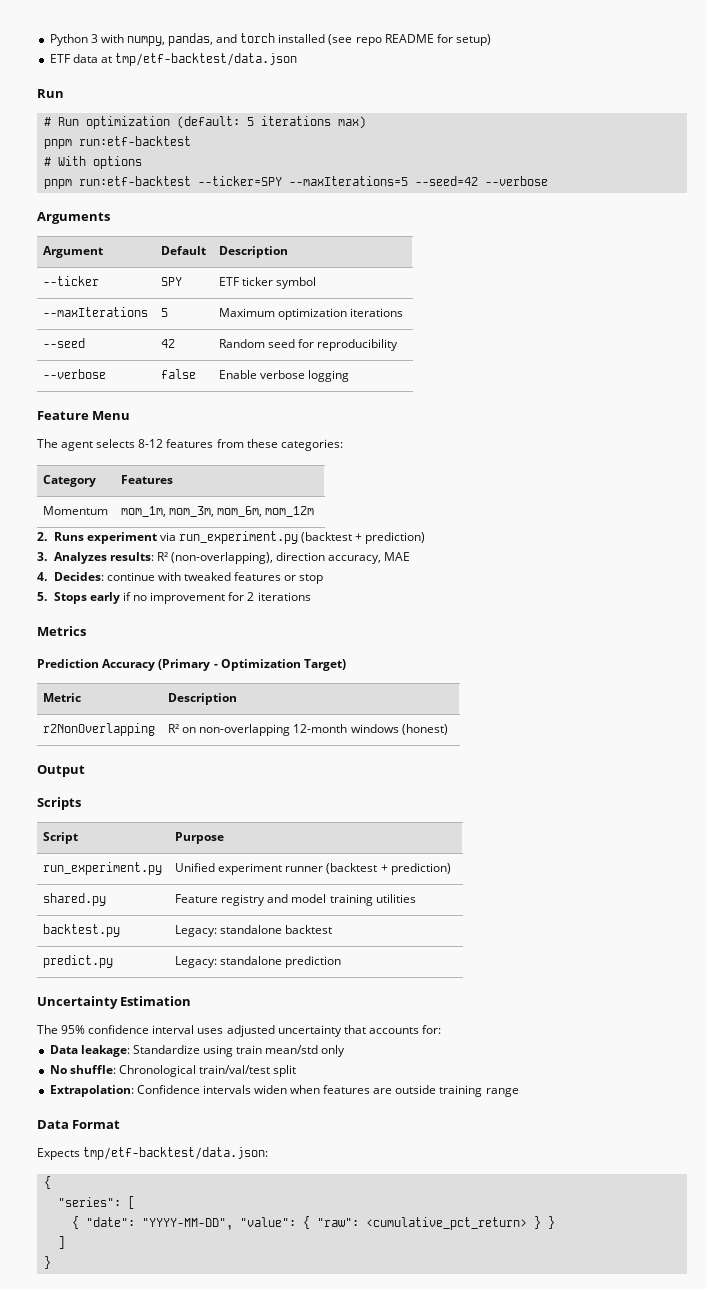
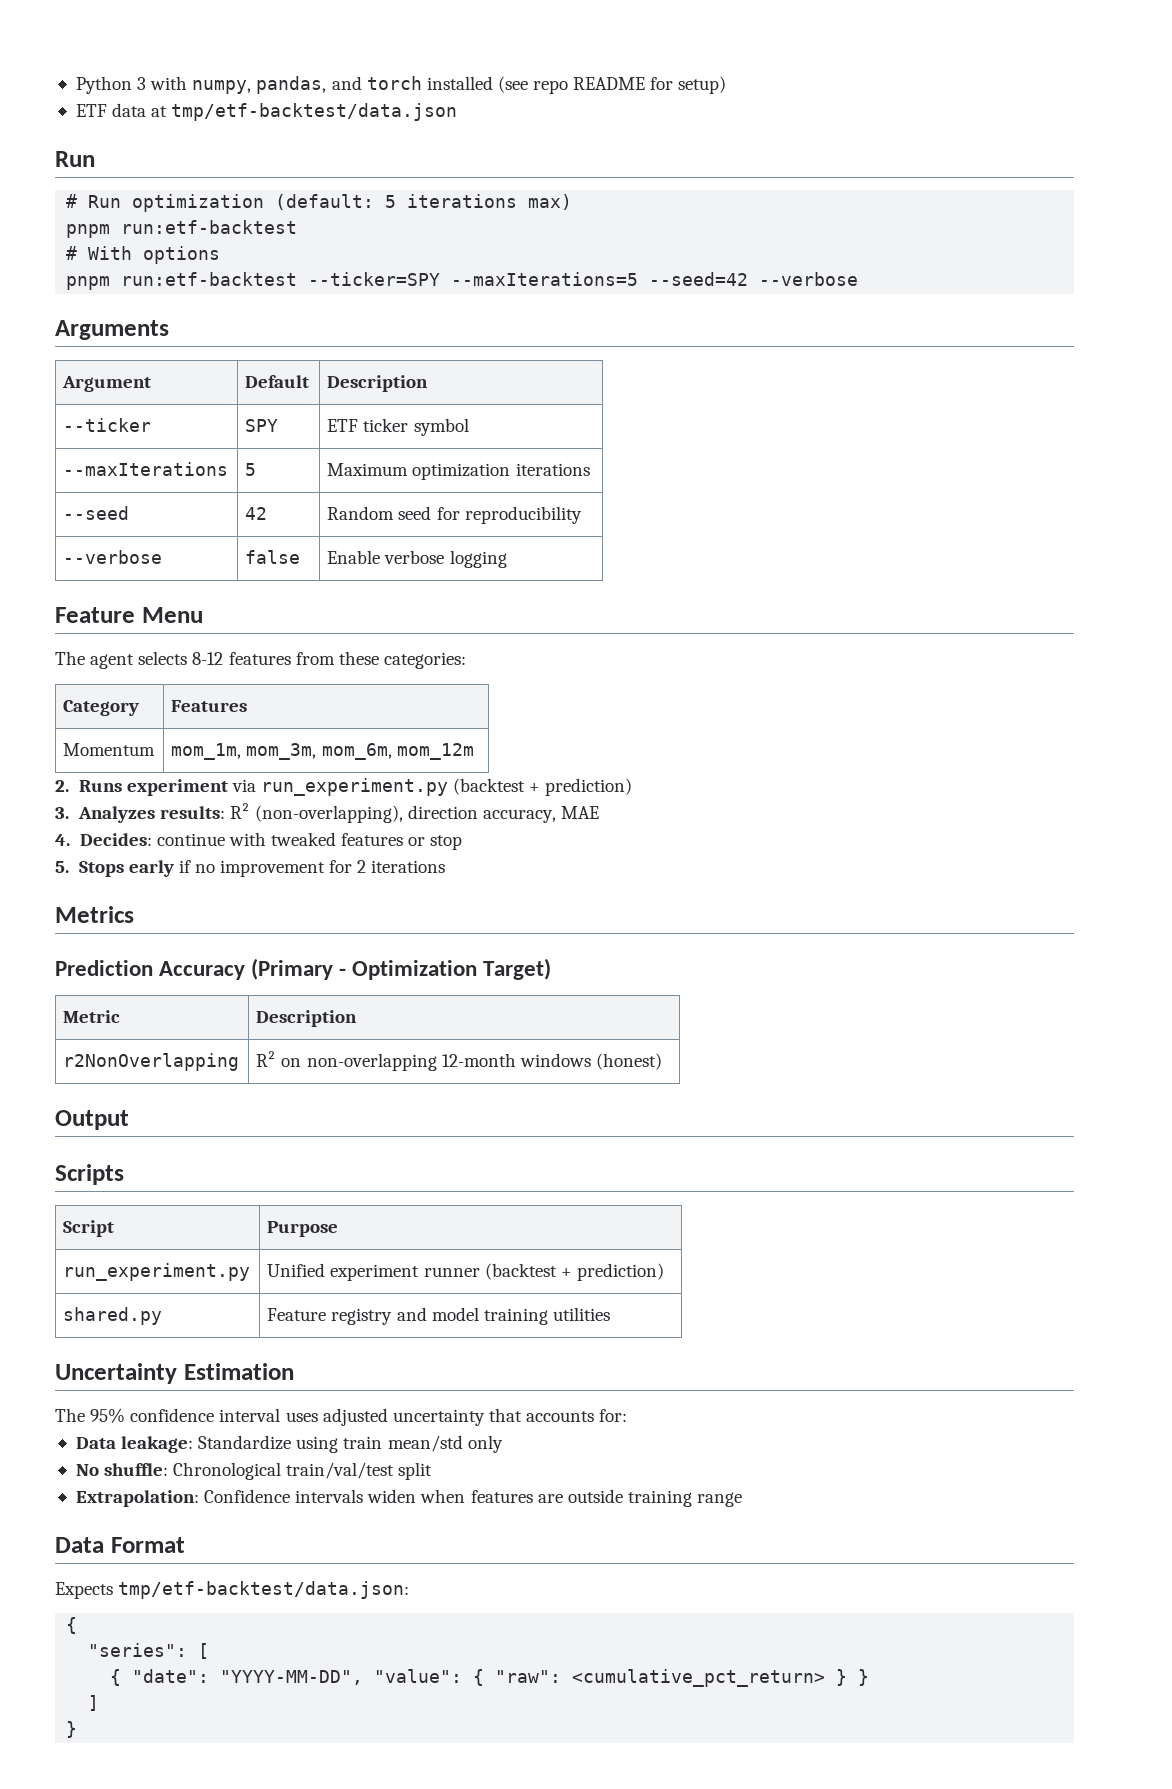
[43,924,121,937] [175,925,333,937] [43,955,114,968] [175,956,342,968] // backtest.py | Legacy: standalone backtest // predict.py | Legacy: standalone prediction -> (610, 1314) none

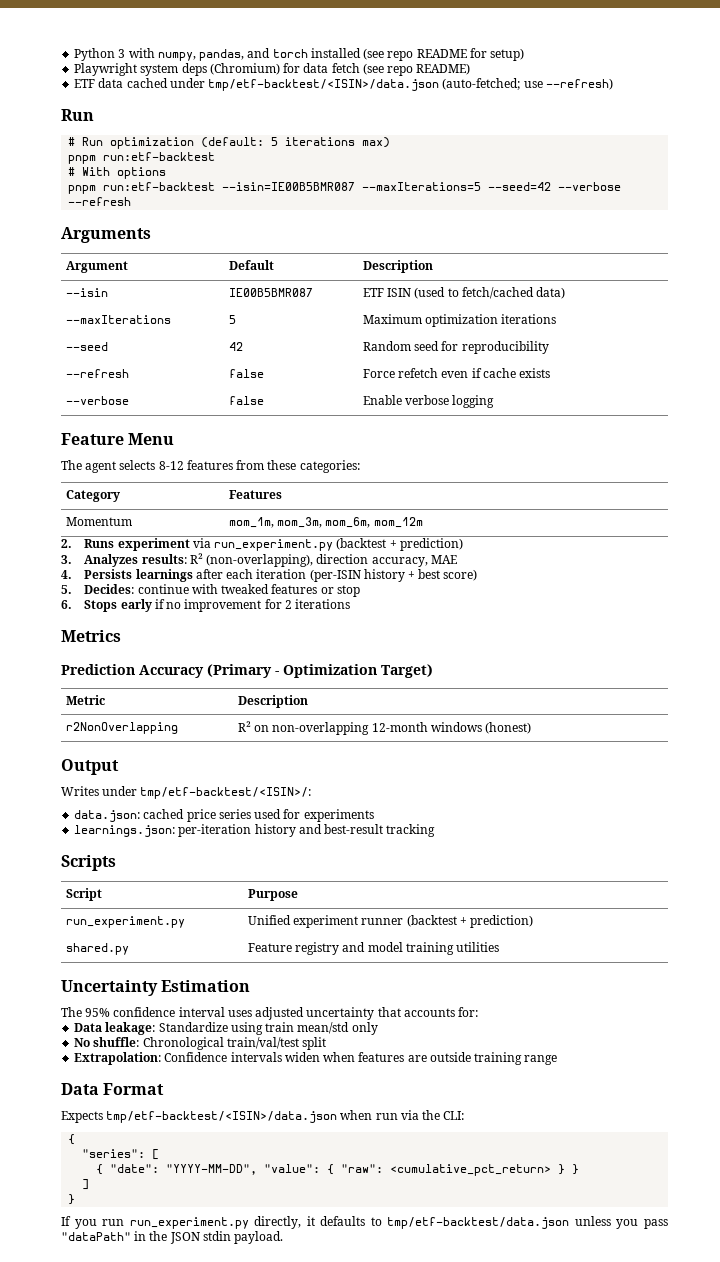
[75,103,458,121] ETF data at tmp/etf-backtest/data.json -> [74,63,471,76] [74,78,613,91] Playwright system deps (Chromium) for data fetch (see repo README) // ETF data cached under tmp/etf-backtest/<ISIN>/data.json (auto-fetched; use --refresh)
[308,272,441,286] --ticker=SPY -> [222,182,356,191] --isin=IE00B5BMR087
(859, 279) none -> [68,197,132,206] --refresh
[63,418,152,432] [245,419,279,432] [327,418,469,436] --ticker | SPY | ETF ticker symbol -> [65,288,108,297] [228,288,313,297] [362,287,566,299] --isin | IE00B5BMR087 | ETF ISIN (used to fetch/cached data)
(582, 515) none -> [65,369,129,378] [228,369,264,378] [362,368,551,378] // --refresh | false | Force refetch even if cache exists
(70, 840) none -> [84,569,478,582] [61,585,72,594] Persists learnings after each iteration (per-ISIN history + best score) // 5.
[55,861,69,873] 5. -> [61,600,72,609] 6.
(129, 1120) none -> [61,786,312,799] [74,809,374,822] [74,824,436,837] // Writes under tmp/etf-backtest/<ISIN>/: // data.json: cached price series used for experiments // learnings.json: per-iteration history and best-result tracking
[118,1581,410,1599] tmp/etf-backtest/data.json: -> [106,1110,465,1123] tmp/etf-backtest/<ISIN>/data.json when run via the CLI:
(78, 1729) none -> [61,1216,668,1229] [61,1231,284,1244] // If you run run_experiment.py directly, it defaults to tmp/etf-backtest/data.json unless you pass "dataPath" in the JSON stdin payload.

